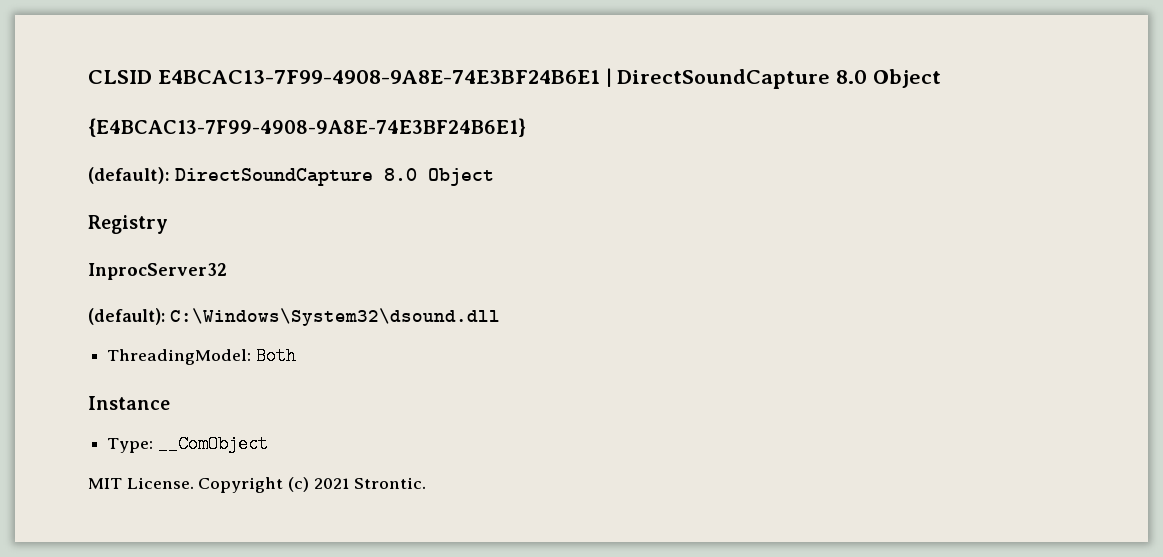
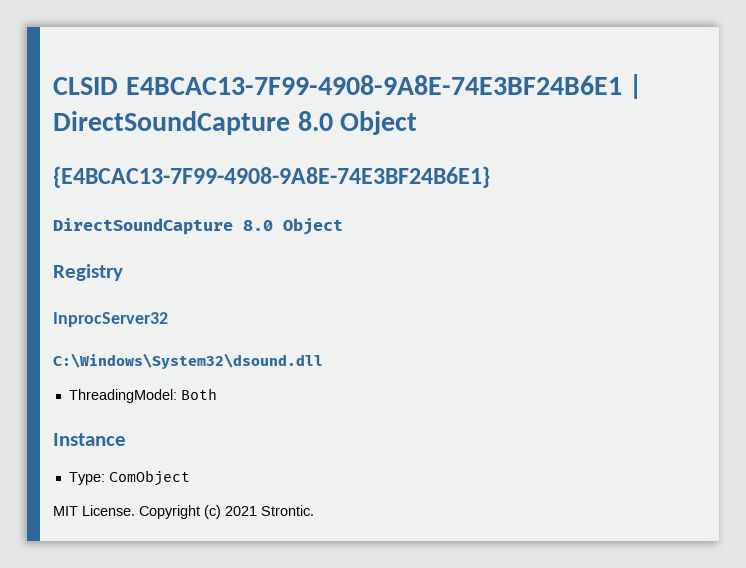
[88,167,170,184] (default): -> (490, 177) none
[88,308,165,325] (default): -> (168, 319) none
[157,435,268,453] __ComObject -> [108,470,190,486] ComObject

